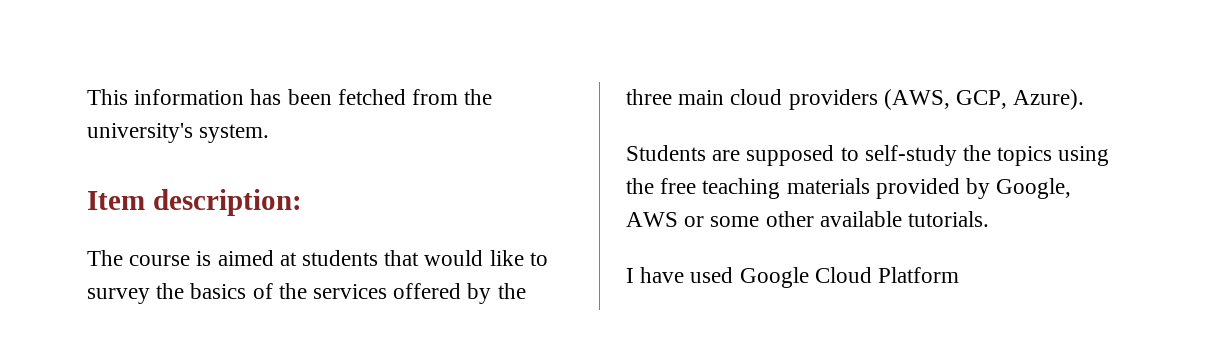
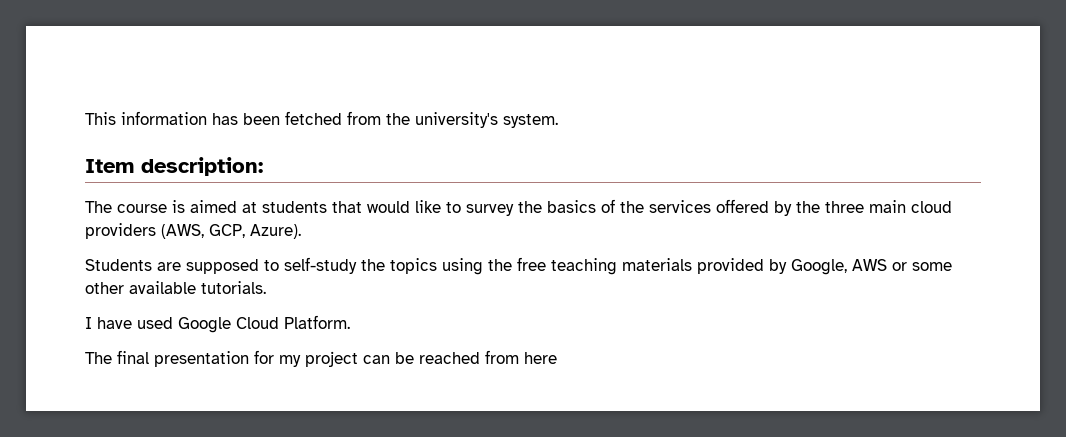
[878,267,960,283] Platform -> [284,315,350,329] [85,350,557,367] Platform. // The final presentation for my project can be reached from here

